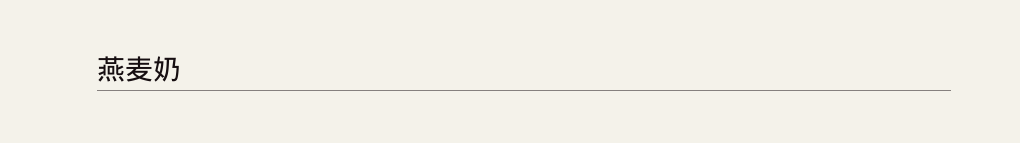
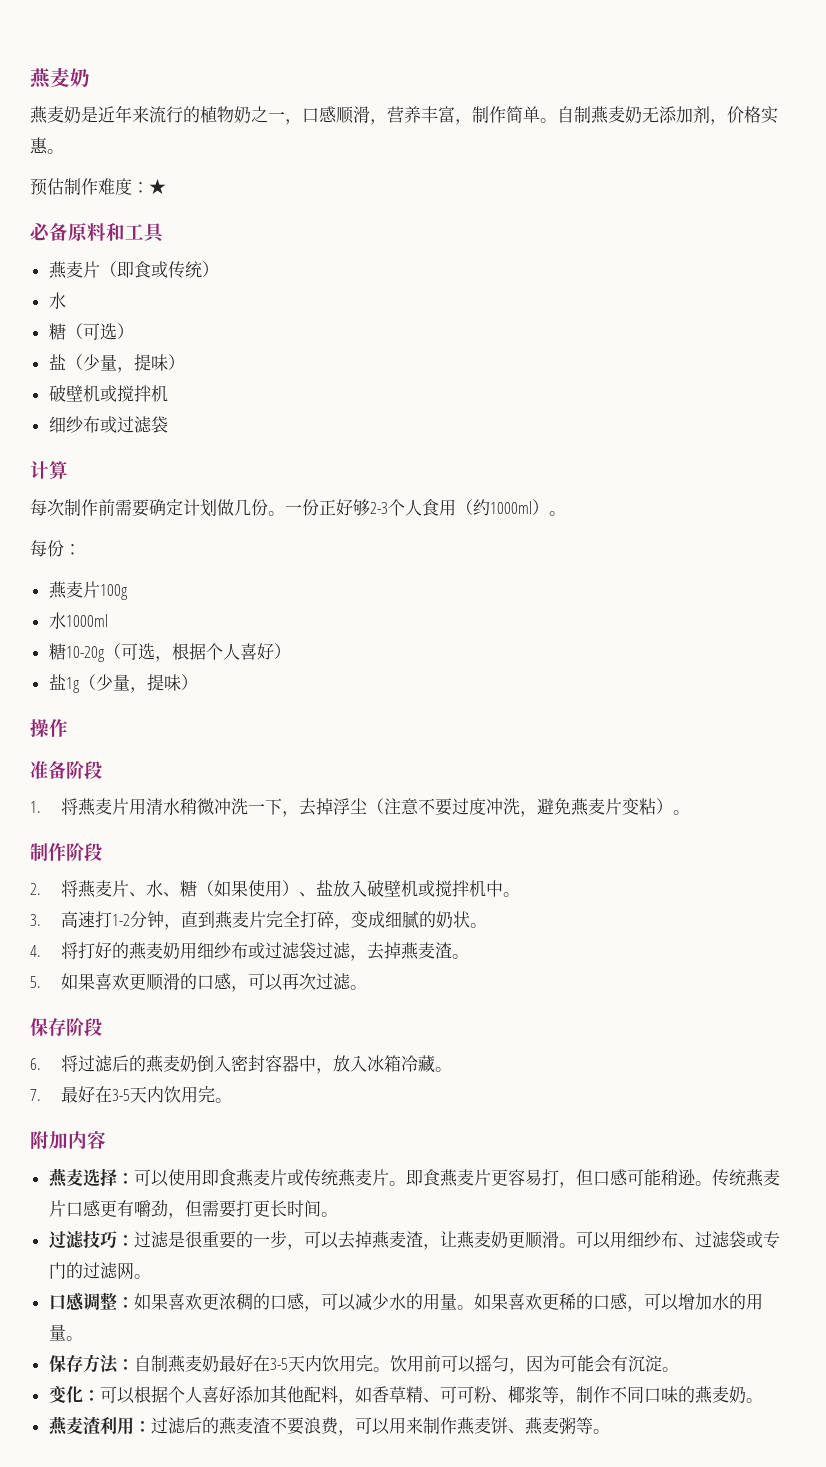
[97,56,181,82] 燕麦奶 -> [30,67,90,89] [30,105,778,125] [30,137,64,154] [30,178,166,196] [30,223,165,243] [48,261,219,279] [48,292,66,309] [48,323,134,340] [48,354,185,373] [48,384,168,402] [48,416,168,433] [30,461,68,479] [30,499,566,517] [30,540,81,557] [48,581,128,600] [48,612,108,629] [48,643,291,662] [48,674,198,693] [30,719,68,737] [30,761,102,779] [30,798,690,817] [30,843,102,861] [30,879,520,898] [30,911,487,930] [30,942,469,961] [30,973,367,992] [30,1018,102,1036] [30,1055,452,1074] [30,1086,232,1103] [30,1131,106,1150] [48,1168,780,1188] [48,1199,338,1219] [48,1230,780,1250] [48,1262,151,1280] [48,1292,763,1312] [48,1324,83,1341] [48,1354,679,1374] [48,1385,763,1405] [48,1416,610,1436] 燕麦奶 // 燕麦奶是近年来流行的植物奶之一，口感顺滑，营养丰富，制作简单。自制燕麦奶无添加剂，价格实惠。 // 预估制作难度：★ // 必备原料和工具 // 燕麦片（即食或传统） // 水 // 糖（可选） // 盐（少量，提味） // 破壁机或搅拌机 // 细纱布或过滤袋 // 计算 // 每次制作前需要确定计划做几份。一份正好够2-3个人食用（约1000ml）。 // 每份： // 燕麦片100g // 水1000ml // 糖10-20g（可选，根据个人喜好） // 盐1g（少量，提味） // 操作 // 准备阶段 // 1.将燕麦片用清水稍微冲洗一下，去掉浮尘（注意不要过度冲洗，避免燕麦片变粘）。 // 制作阶段 // 2.将燕麦片、水、糖（如果使用）、盐放入破壁机或搅拌机中。 // 3.高速打1-2分钟，直到燕麦片完全打碎，变成细腻的奶状。 // 4.将打好的燕麦奶用细纱布或过滤袋过滤，去掉燕麦渣。 // 5.如果喜欢更顺滑的口感，可以再次过滤。 // 保存阶段 // 6.将过滤后的燕麦奶倒入密封容器中，放入冰箱冷藏。 // 7.最好在3-5天内饮用完。 // 附加内容 // 燕麦选择：可以使用即食燕麦片或传统燕麦片。即食燕麦片更容易打，但口感可能稍逊。传统燕麦片口感更有嚼劲，但需要打更长时间。 // 过滤技巧：过滤是很重要的一步，可以去掉燕麦渣，让燕麦奶更顺滑。可以用细纱布、过滤袋或专门的过滤网。 // 口感调整：如果喜欢更浓稠的口感，可以减少水的用量。如果喜欢更稀的口感，可以增加水的用量。 // 保存方法：自制燕麦奶最好在3-5天内饮用完。饮用前可以摇匀，因为可能会有沉淀。 // 变化：可以根据个人喜好添加其他配料，如香草精、可可粉、椰浆等，制作不同口味的燕麦奶。 // 燕麦渣利用：过滤后的燕麦渣不要浪费，可以用来制作燕麦饼、燕麦粥等。

